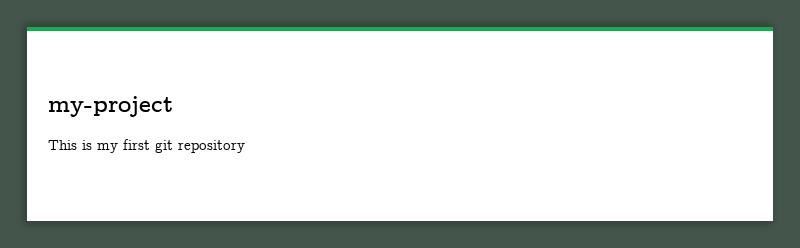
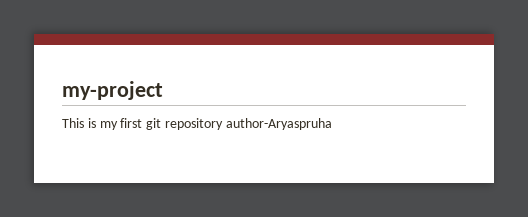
(245, 146) none -> [225,118,332,130] author-Aryaspruha

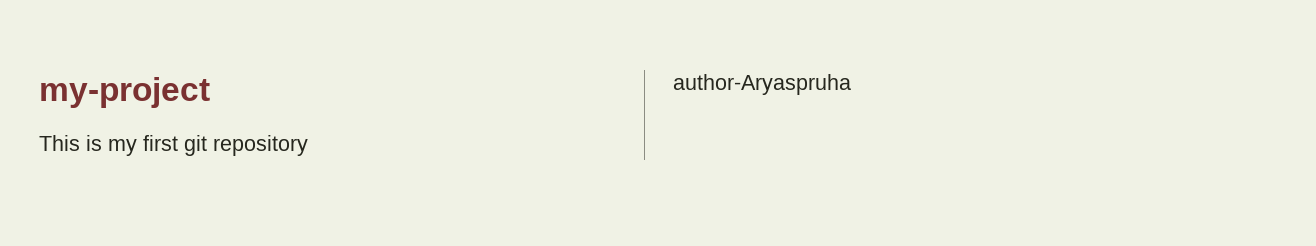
(223, 124) none -> (308, 145) //

